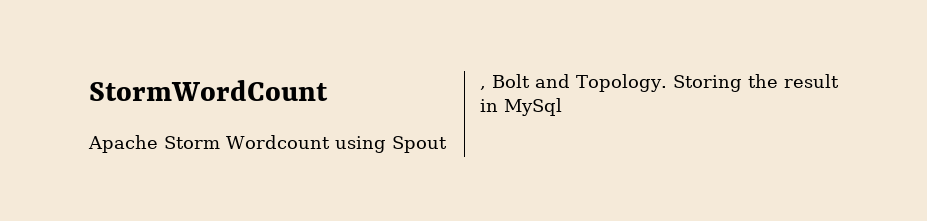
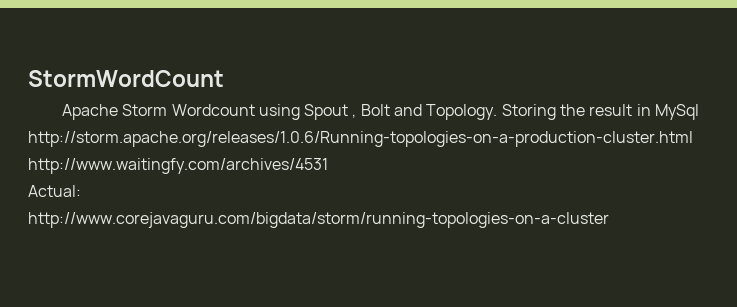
(562, 107) none -> [28,131,693,147] [28,158,328,174] [28,185,81,197] [28,212,609,228] // http://storm.apache.org/releases/1.0.6/Running-topologies-on-a-production-cluster.html // http://www.waitingfy.com/archives/4531 // Actual: // http://www.corejavaguru.com/bigdata/storm/running-topologies-on-a-cluster

